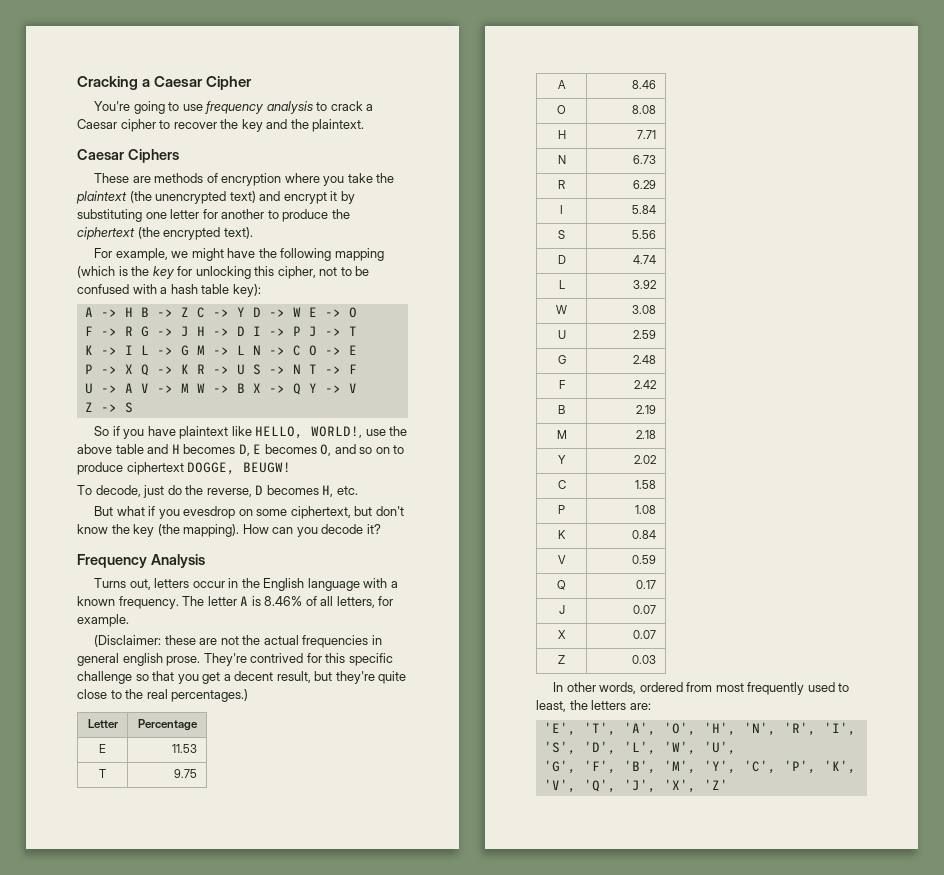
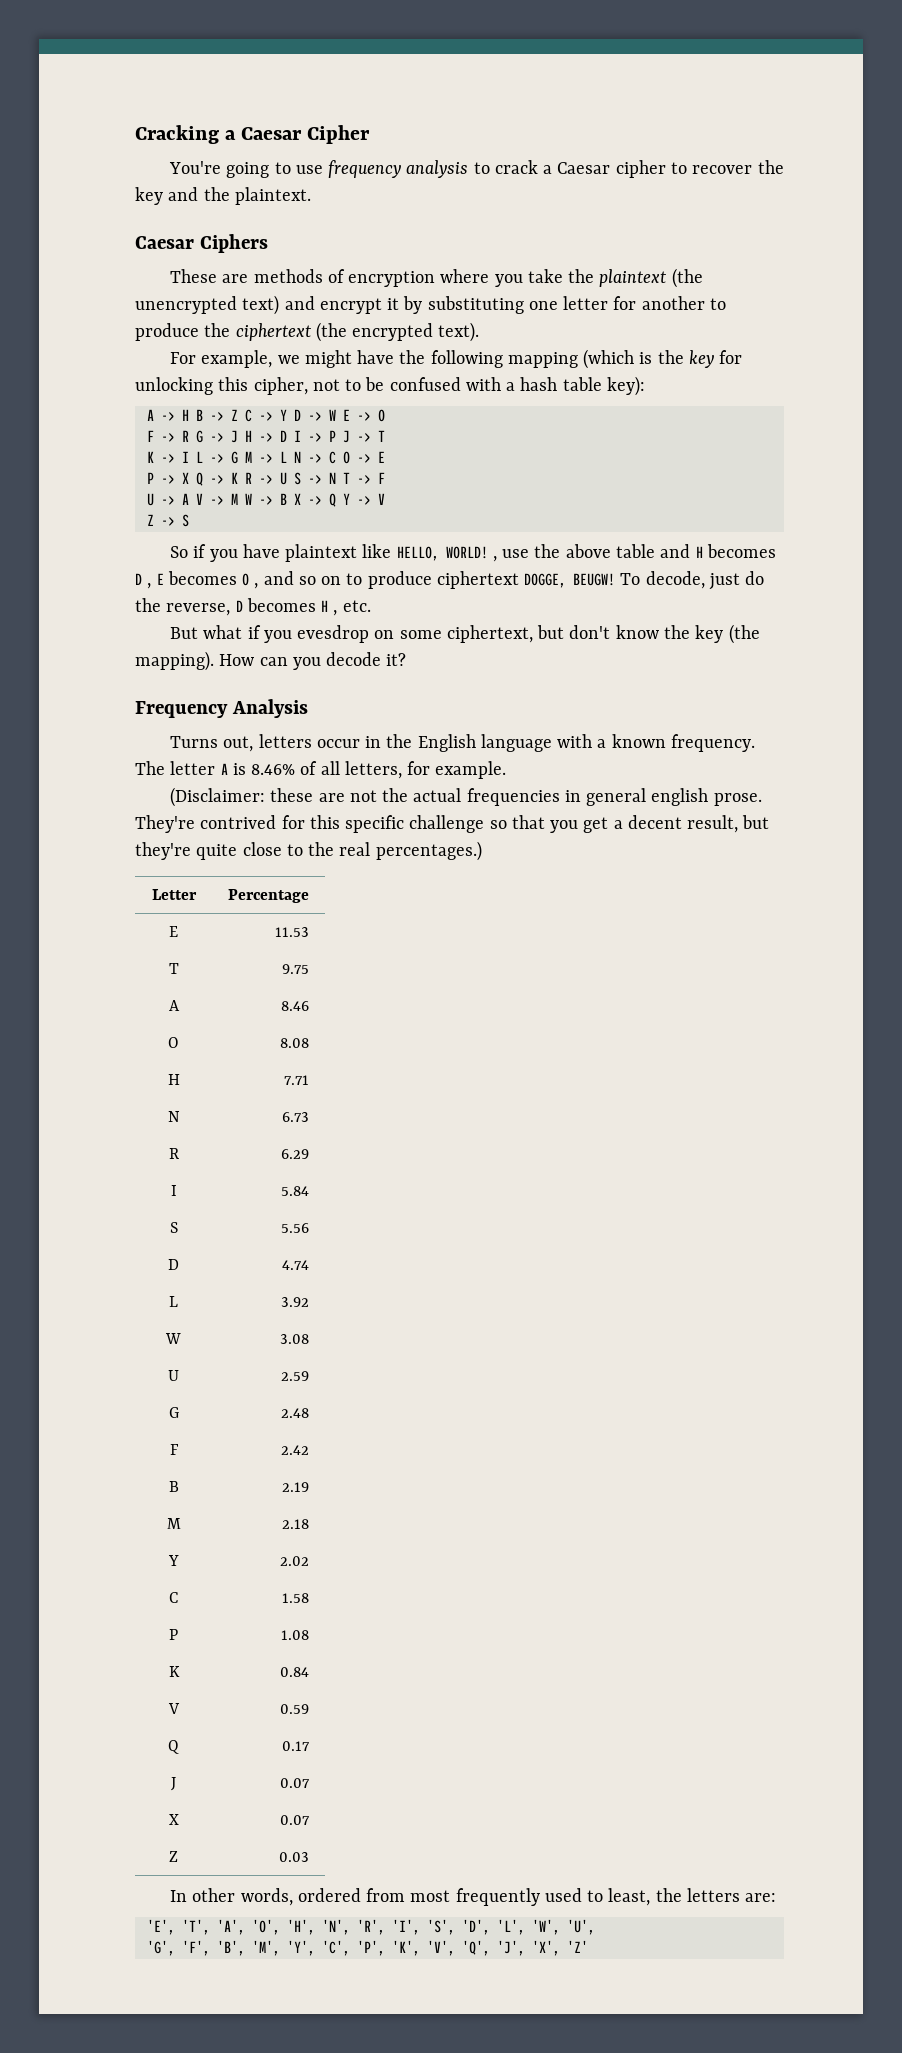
[311,426,363,438] WORLD!, -> [445,546,497,562] WORLD! ,
[238,444,332,456] D, E becomes O, -> [135,571,259,589] D , E becomes O ,
(292, 467) // -> (616, 579) none
[322,485,334,497] H, -> [321,600,338,616] H ,

